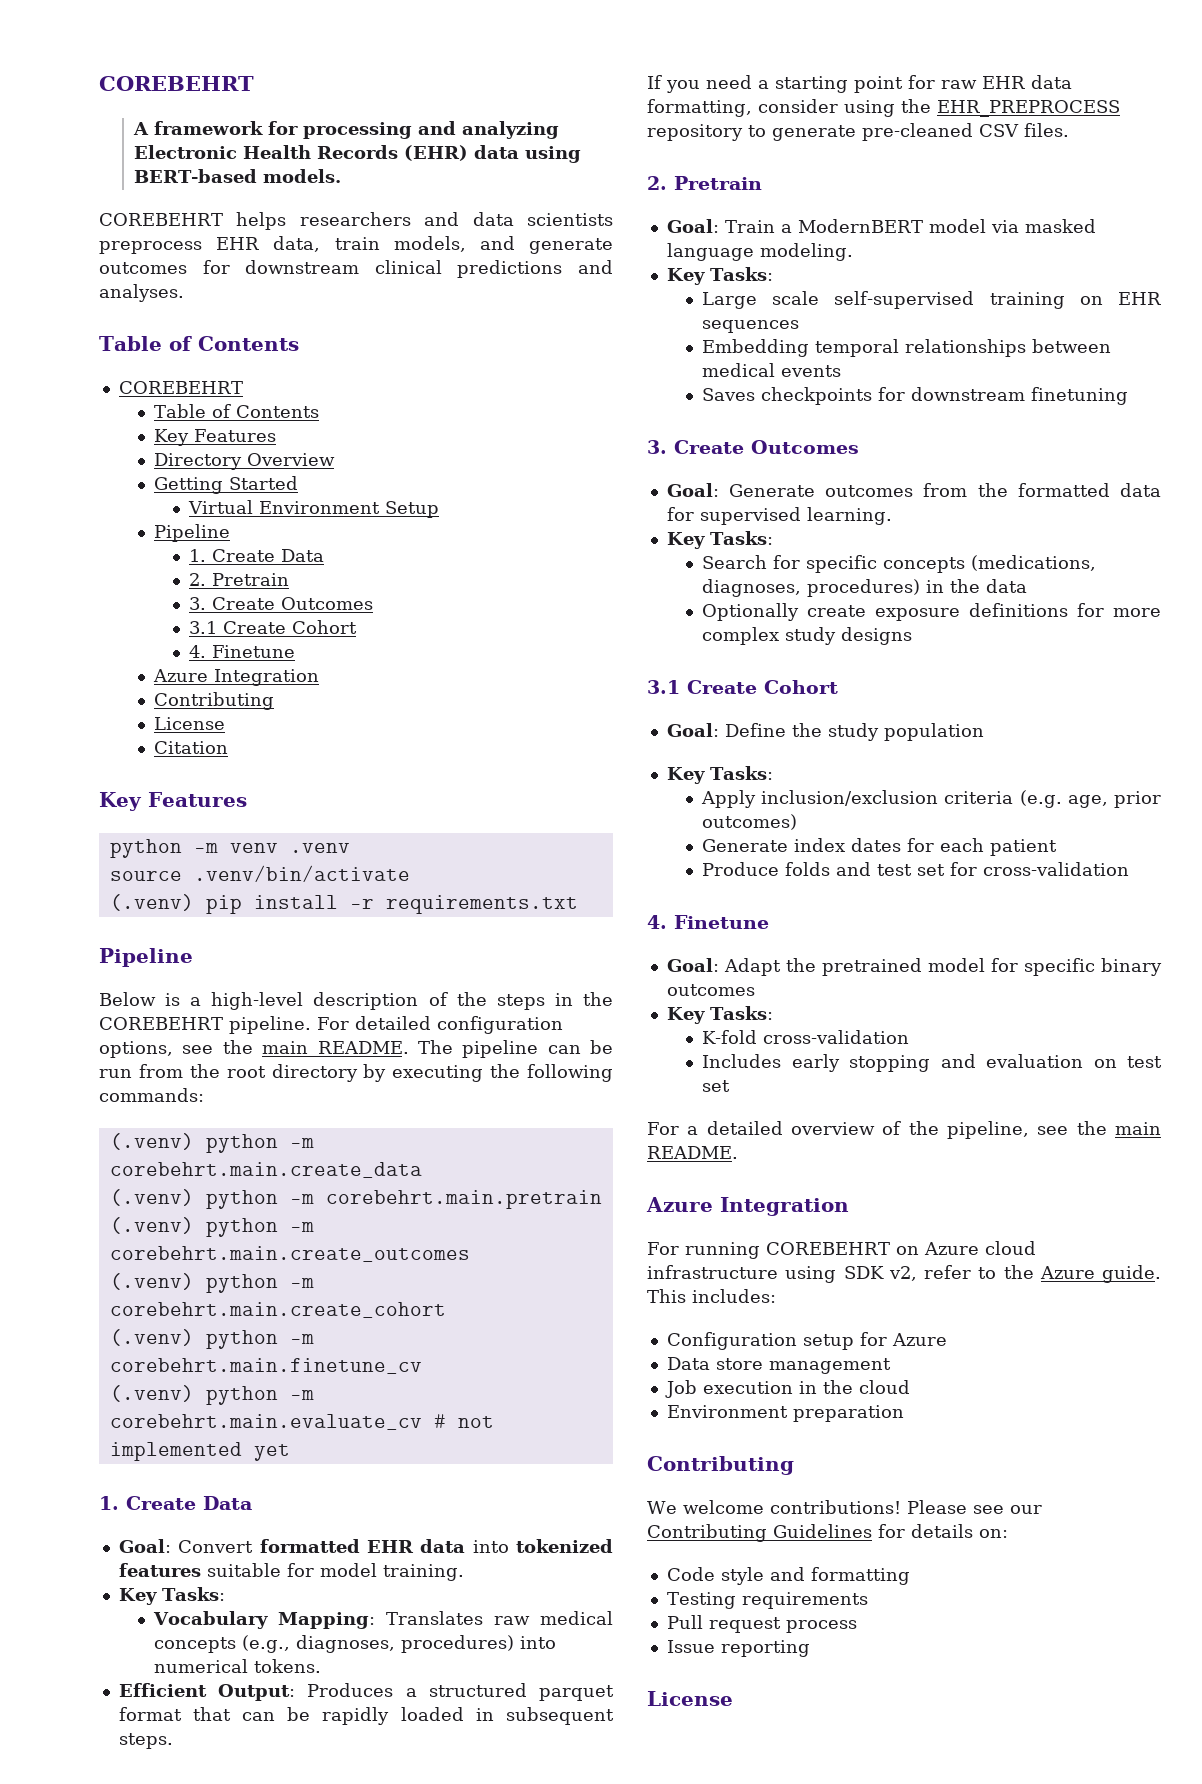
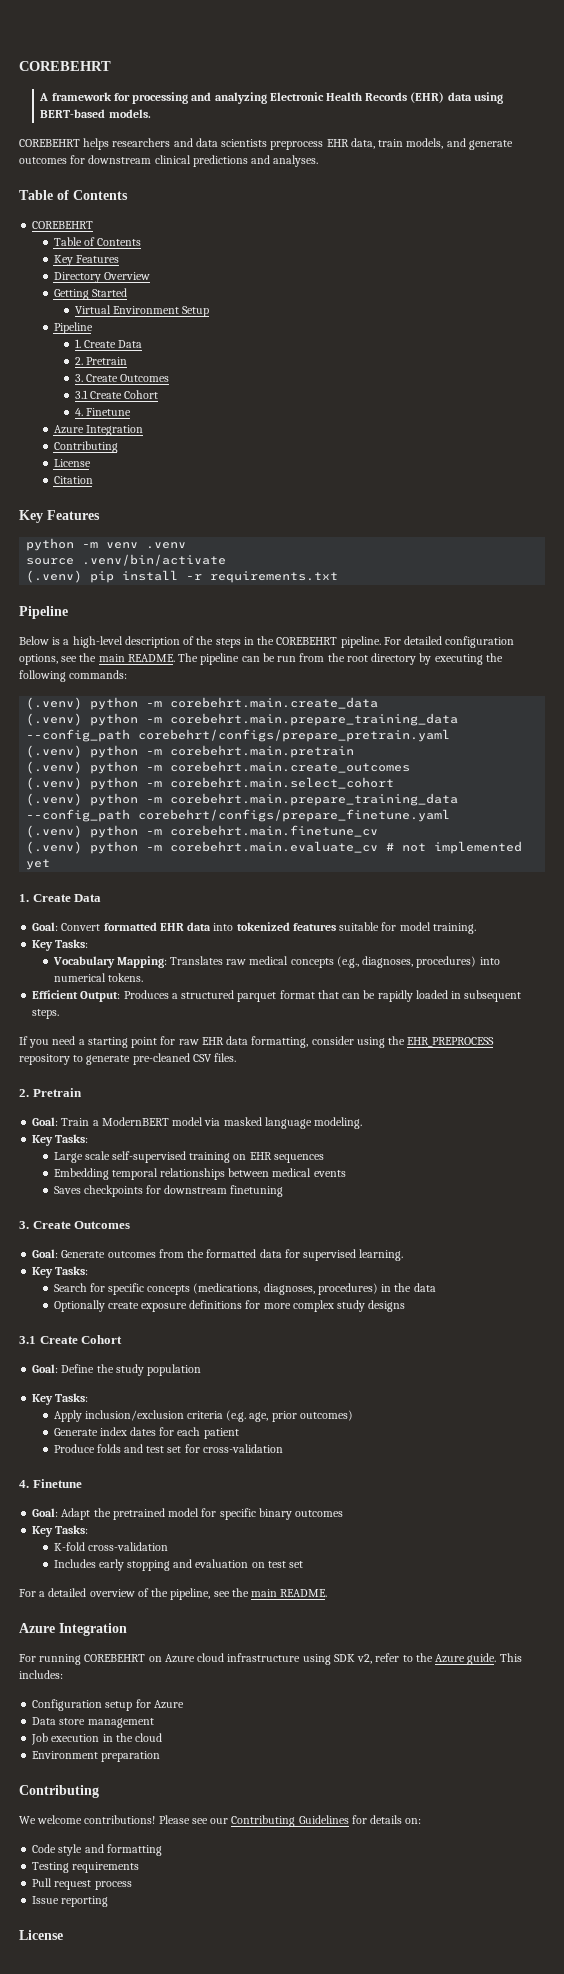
(422, 1170) none -> [26,713,459,726] [26,729,451,742] // (.venv) python -m corebehrt.main.prepare_training_data --config_path corebehrt/configs/prepare_pretrain.yaml
[109,1302,446,1318] corebehrt.main.create_cohort -> [170,777,395,789] [26,793,459,806] [26,809,451,822] corebehrt.main.select_cohort // (.venv) python -m corebehrt.main.prepare_training_data --config_path corebehrt/configs/prepare_finetune.yaml

